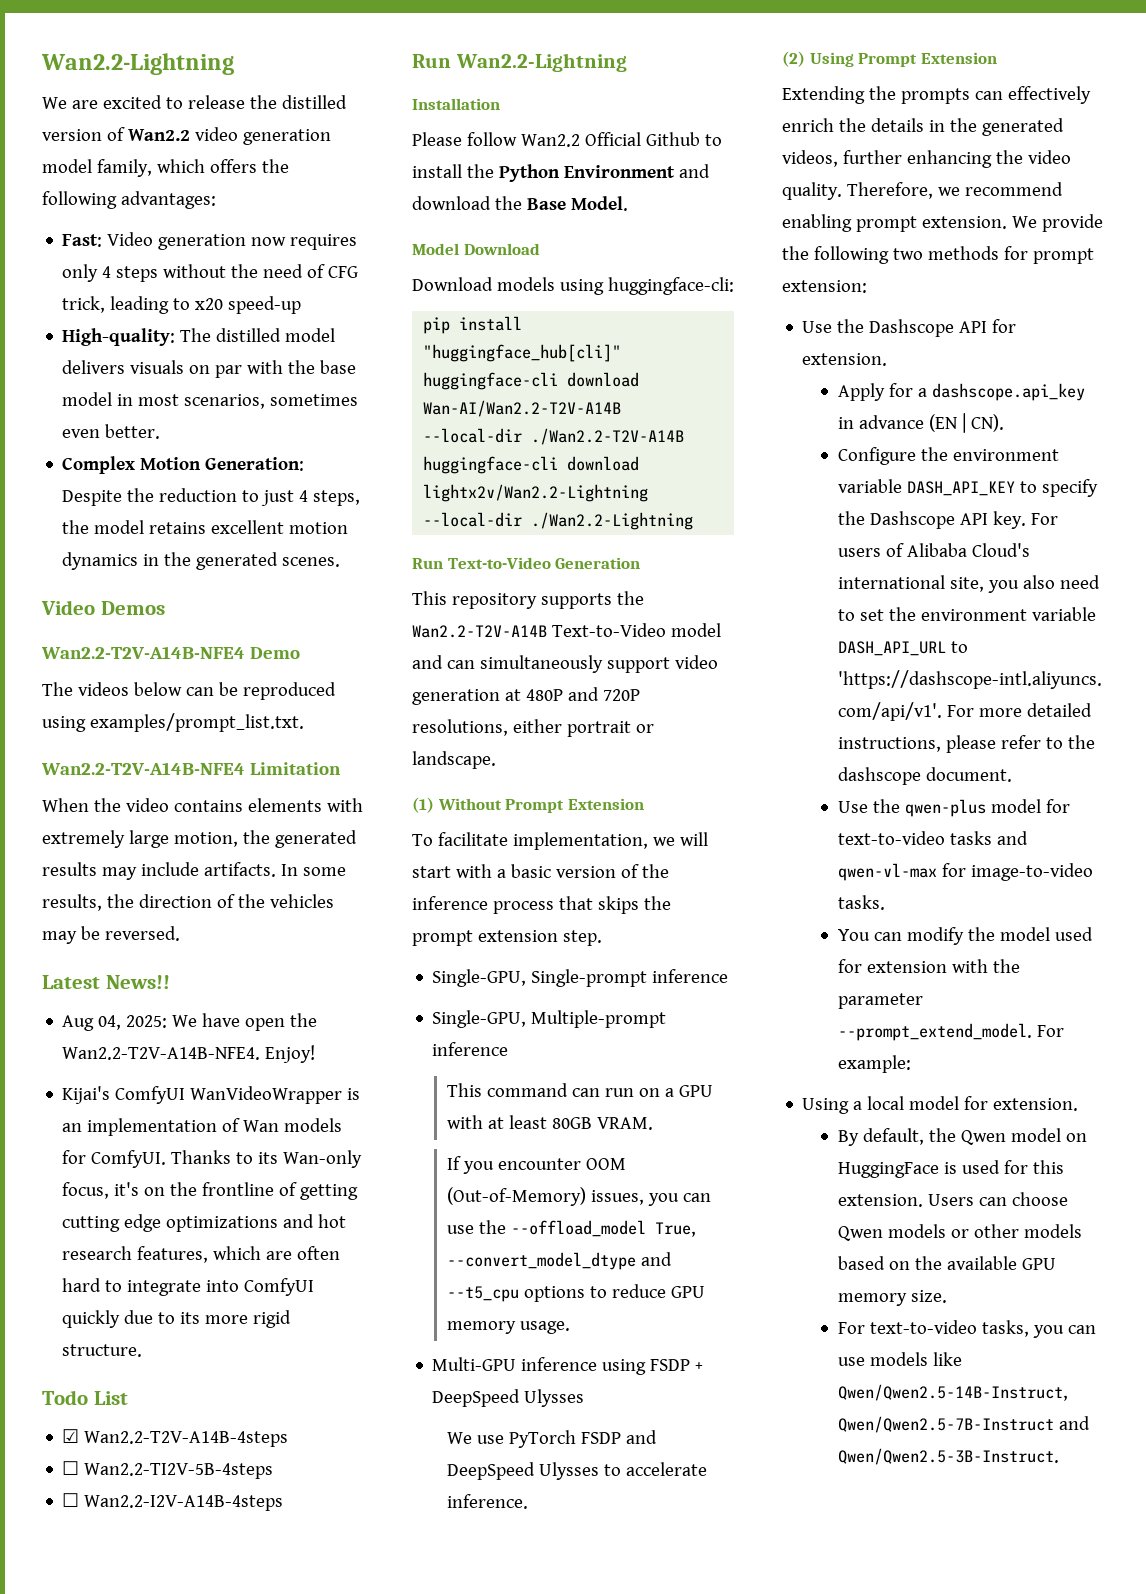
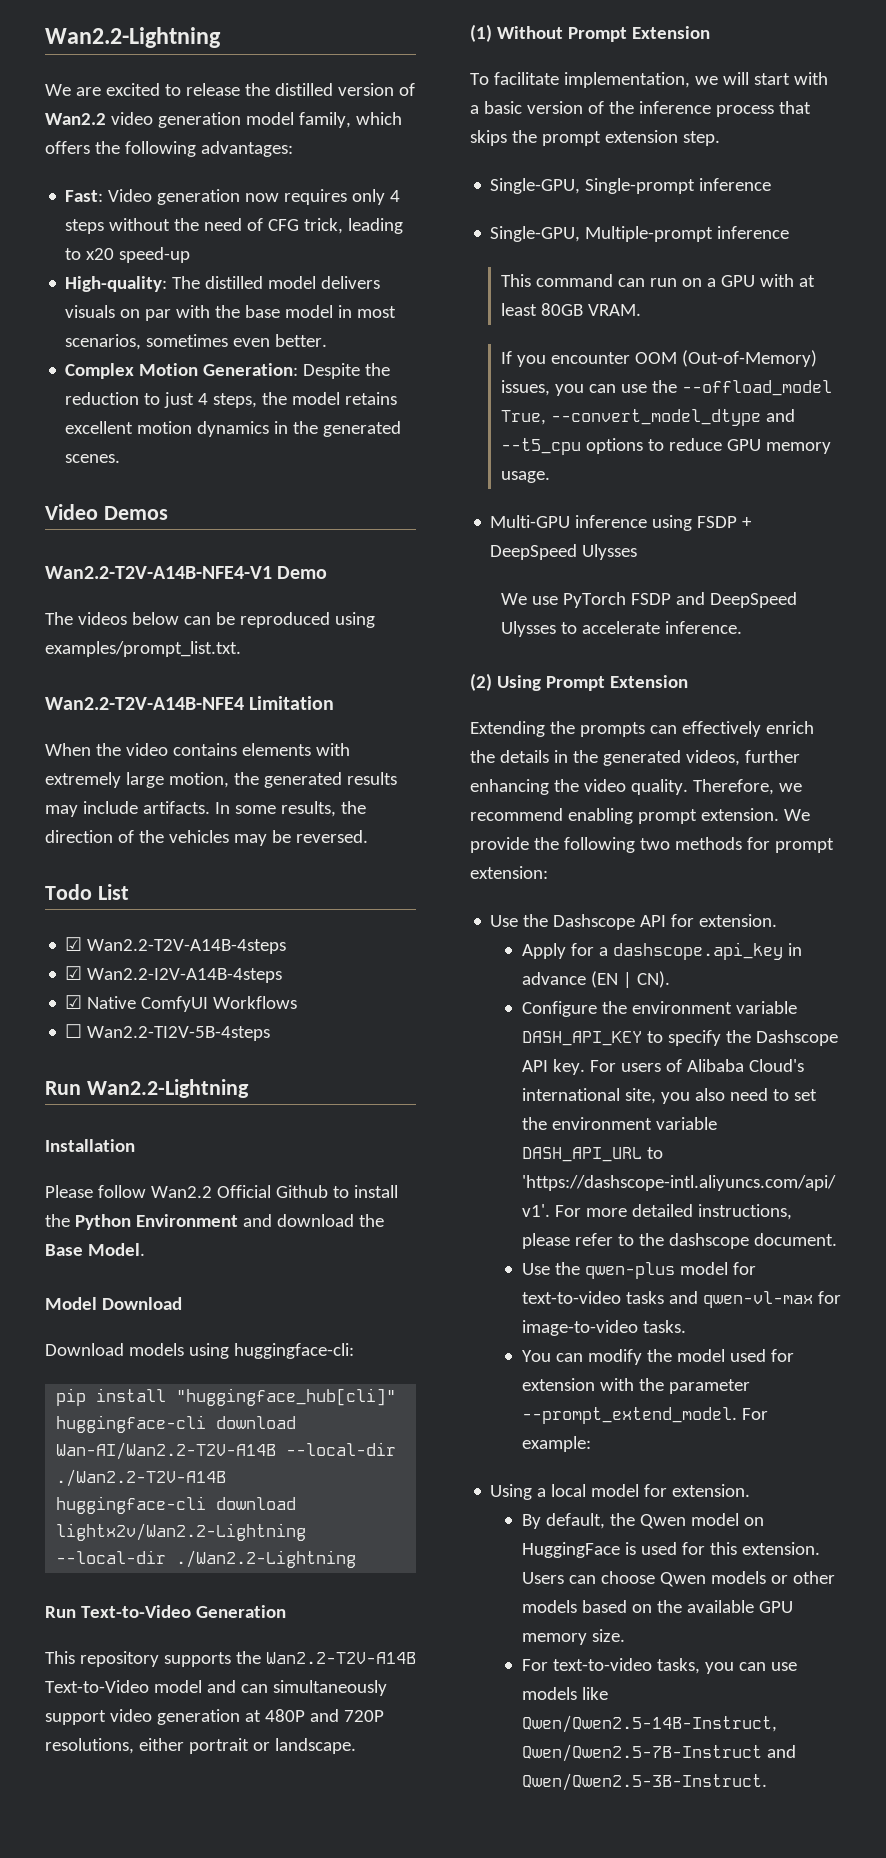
[41,646,245,659] Wan2.2-T2V-A14B-NFE4 -> [45,566,272,579] Wan2.2-T2V-A14B-NFE4-V1
[42,975,170,989] [62,1013,318,1031] [62,1045,316,1063] [62,1086,361,1104] [62,1118,343,1136] [62,1150,363,1168] [62,1182,359,1200] [62,1214,347,1232] [62,1246,341,1263] [62,1278,315,1296] [62,1310,292,1328] [62,1344,143,1357] [42,1390,128,1405] [62,1429,289,1447] Latest News!! // Aug 04, 2025: We have open the Wan2.2-T2V-A14B-NFE4. Enjoy! // Kijai's ComfyUI WanVideoWrapper is an implementation of Wan models for ComfyUI. Thanks to its Wan-only focus, it's on the frontline of getting cutting edge optimizations and hot research features, which are often hard to integrate into ComfyUI quickly due to its more rigid structure. // Todo List // ☑ Wan2.2-T2V-A14B-4steps -> [45,884,129,900] [65,937,287,954] [65,966,283,983] [65,995,298,1012] Todo List // ☑ Wan2.2-T2V-A14B-4steps // ☑ Wan2.2-I2V-A14B-4steps // ☑ Native ComfyUI Workflows
[62,1493,284,1511] // ☐ Wan2.2-I2V-A14B-4steps -> (271, 1033) none

